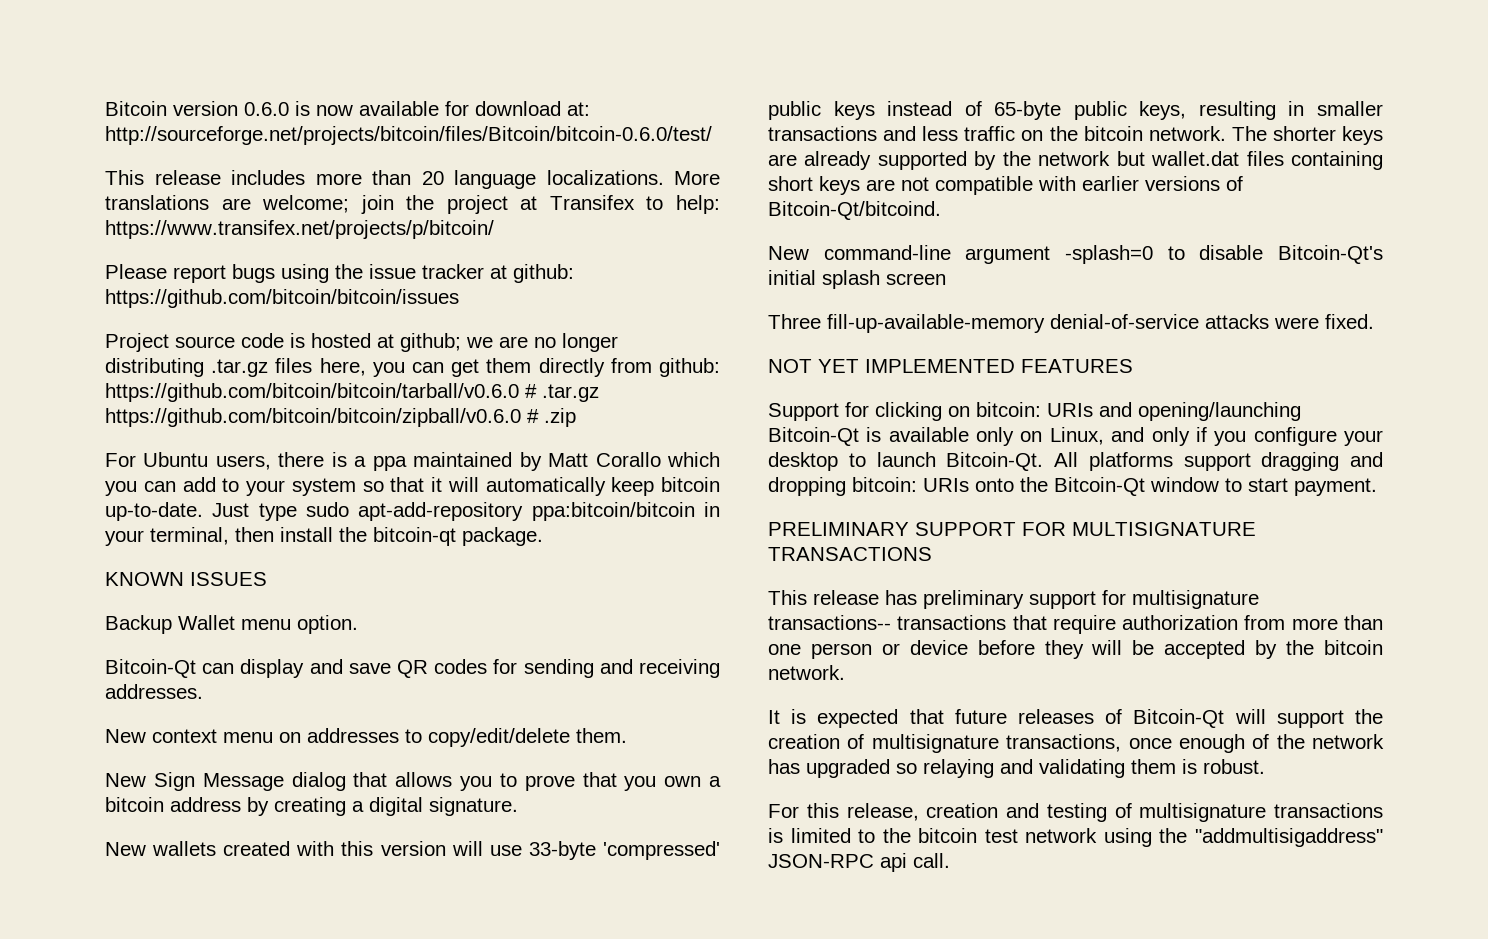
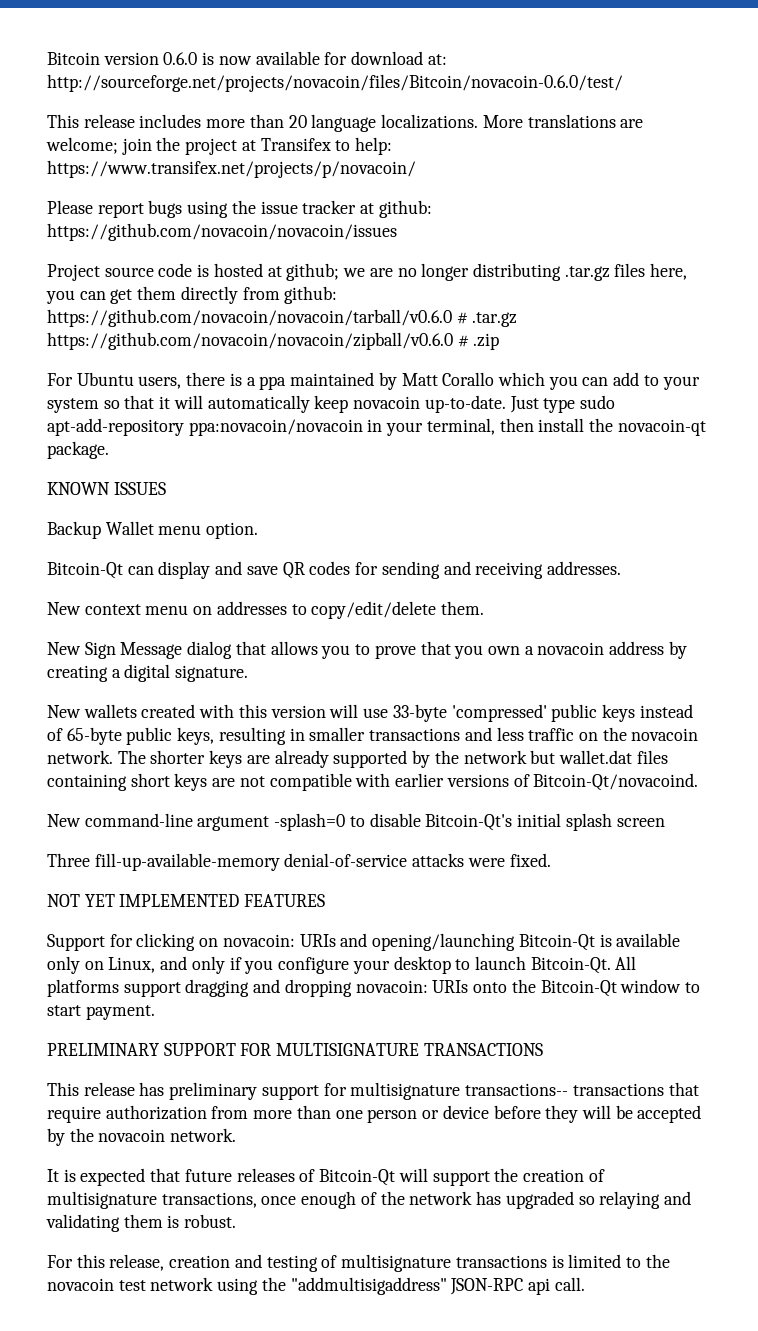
[105,126,712,145] http://sourceforge.net/projects/bitcoin/files/Bitcoin/bitcoin-0.6.0/test/ -> [47,74,623,92] http://sourceforge.net/projects/novacoin/files/Bitcoin/novacoin-0.6.0/test/
[105,220,494,239] https://www.transifex.net/projects/p/bitcoin/ -> [47,160,416,178] https://www.transifex.net/projects/p/novacoin/
[105,289,459,308] https://github.com/bitcoin/bitcoin/issues -> [47,223,397,241] https://github.com/novacoin/novacoin/issues
[105,383,519,402] https://github.com/bitcoin/bitcoin/tarball/v0.6.0 -> [47,309,452,327] https://github.com/novacoin/novacoin/tarball/v0.6.0
[105,408,521,427] https://github.com/bitcoin/bitcoin/zipball/v0.6.0 -> [47,332,453,350] https://github.com/novacoin/novacoin/zipball/v0.6.0
[661,477,720,492] bitcoin -> [353,396,421,409] novacoin
[531,502,695,521] ppa:bitcoin/bitcoin -> [188,419,363,436] ppa:novacoin/novacoin
[373,527,456,546] bitcoin-qt -> [617,419,706,436] novacoin-qt
[105,797,164,812] bitcoin -> [537,642,605,655] novacoin
[1083,126,1143,141] bitcoin -> [631,728,699,741] novacoin
[768,201,941,220] Bitcoin-Qt/bitcoind. -> [533,773,699,791] Bitcoin-Qt/novacoind.
[976,402,1041,417] bitcoin: -> [222,934,295,947] novacoin:
[852,477,917,492] bitcoin: -> [355,980,428,993] novacoin:
[1324,640,1383,655] bitcoin -> [98,1129,166,1142] novacoin
[918,828,978,843] bitcoin -> [47,1278,114,1291] novacoin

